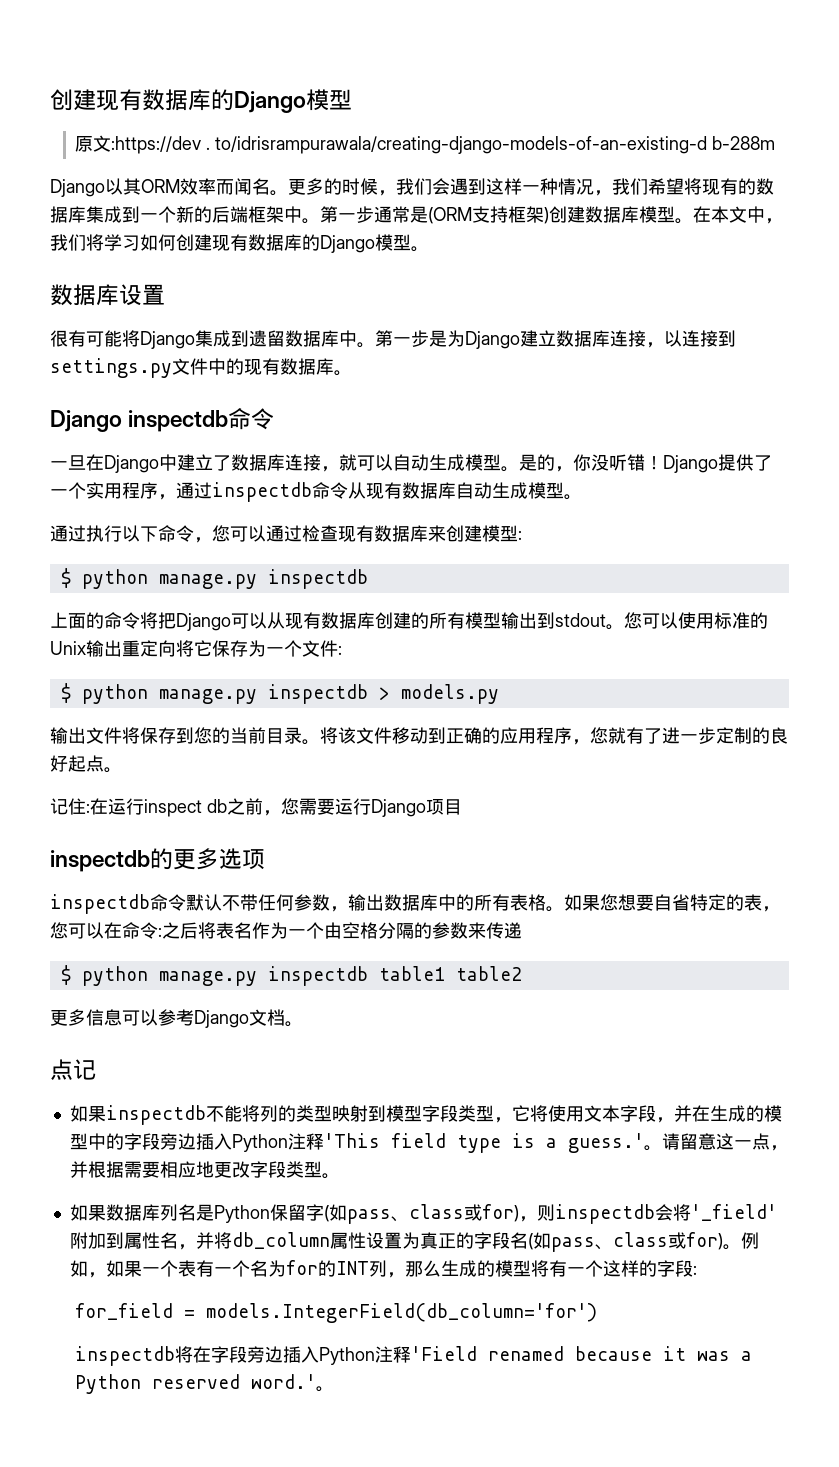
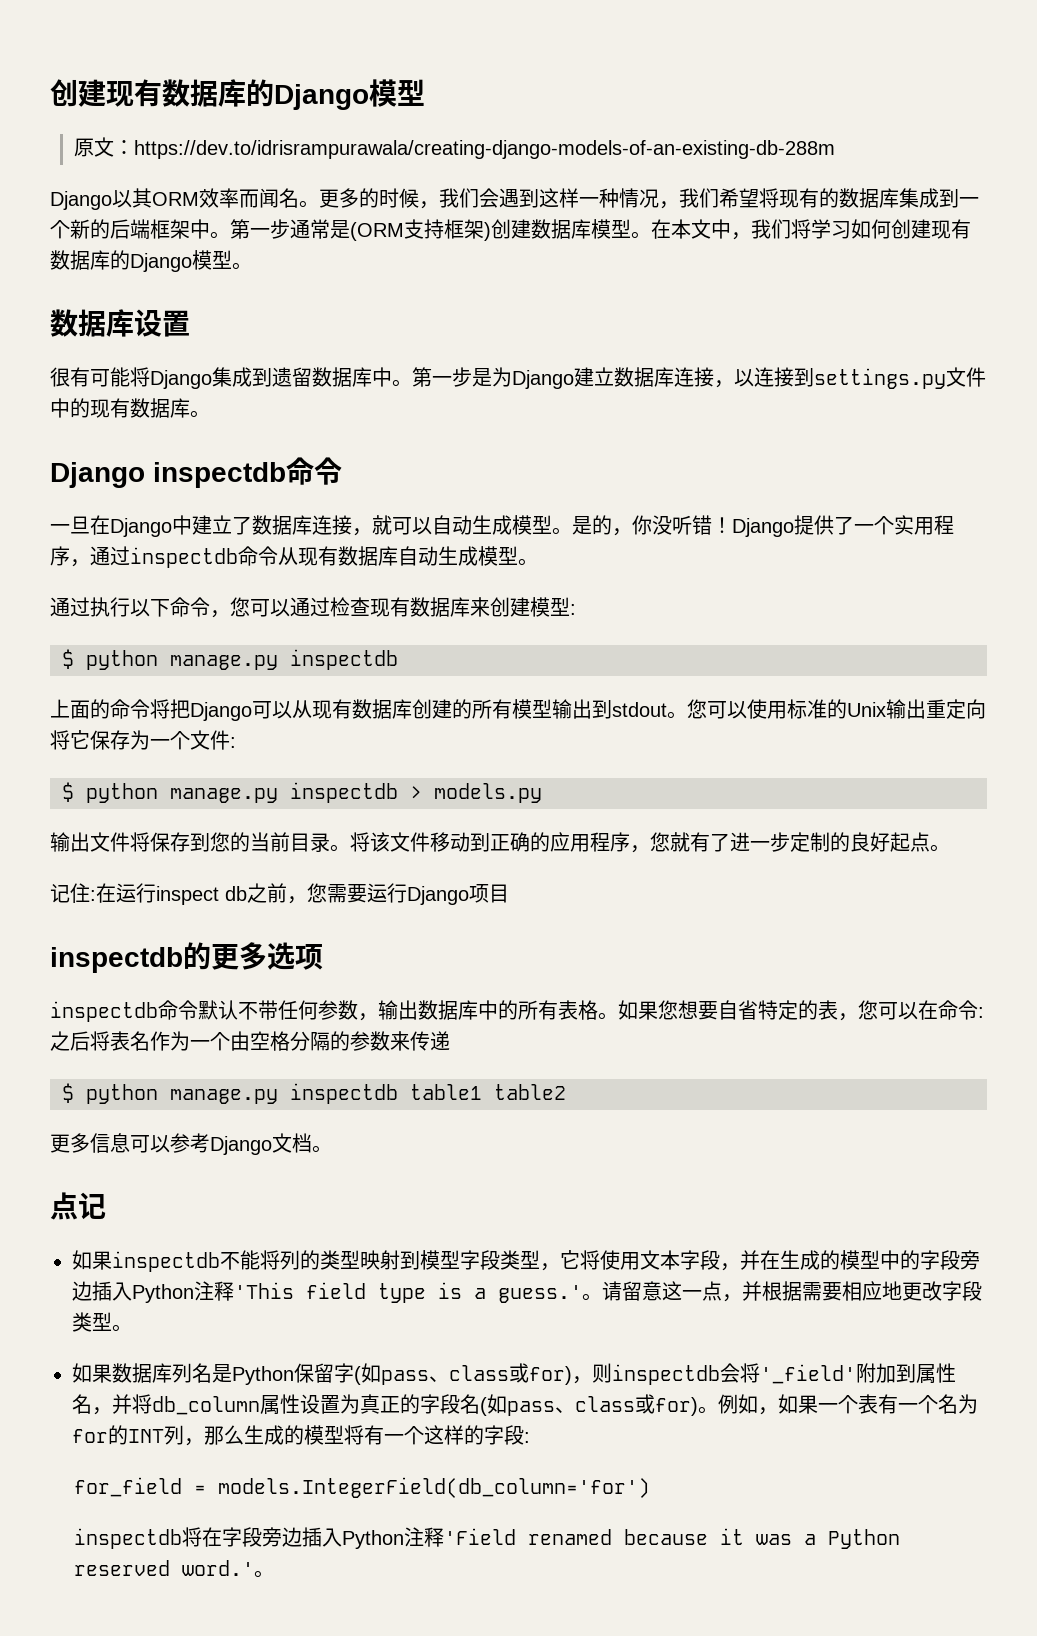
[111,136,776,154] :https://dev . to/idrisrampurawala/creating-django-models-of-an-existing-d b-288m -> [113,140,835,159] ：https://dev.to/idrisrampurawala/creating-django-models-of-an-existing-db-288m

